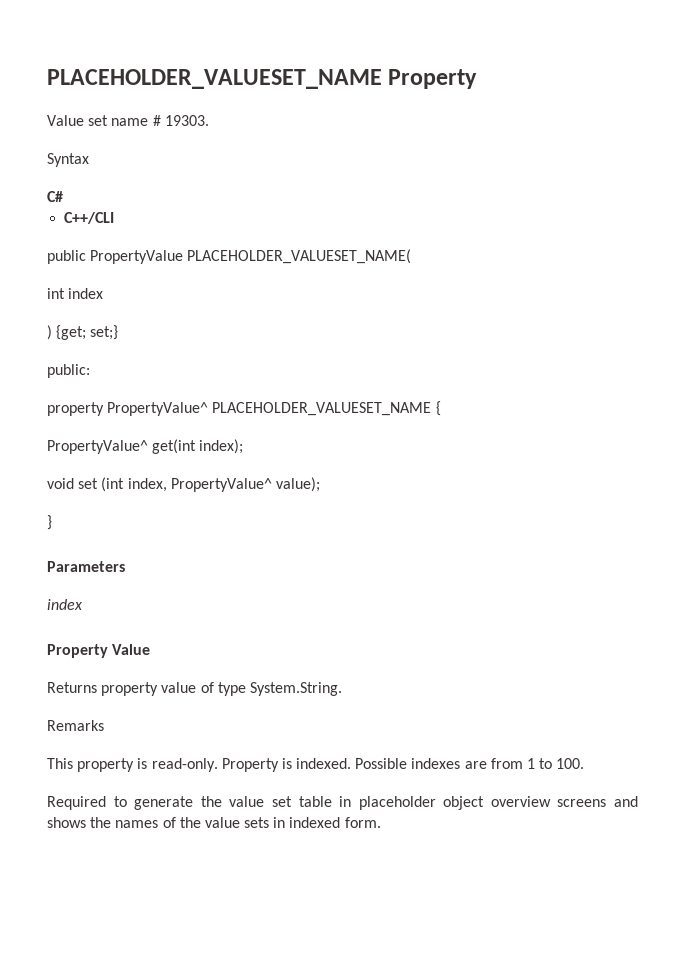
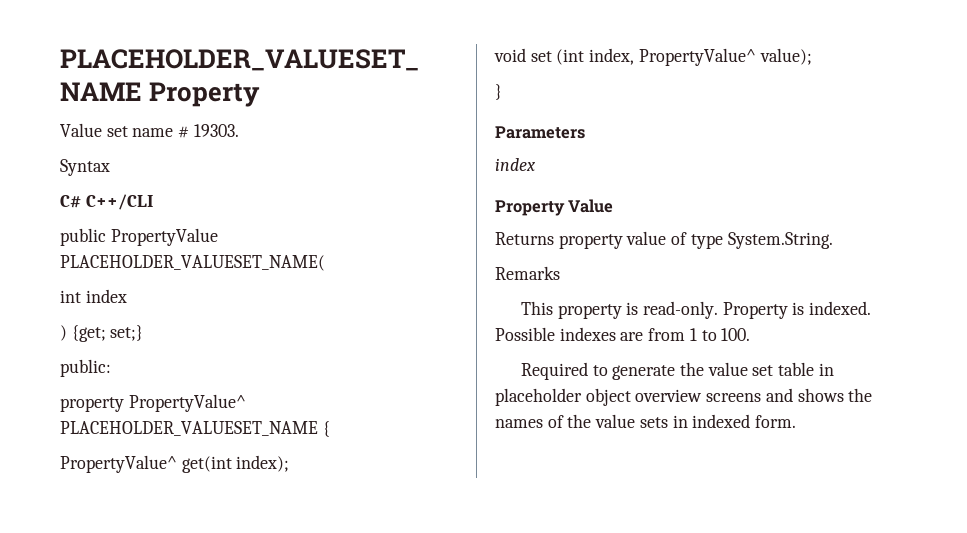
(63, 196) // -> (81, 201) none

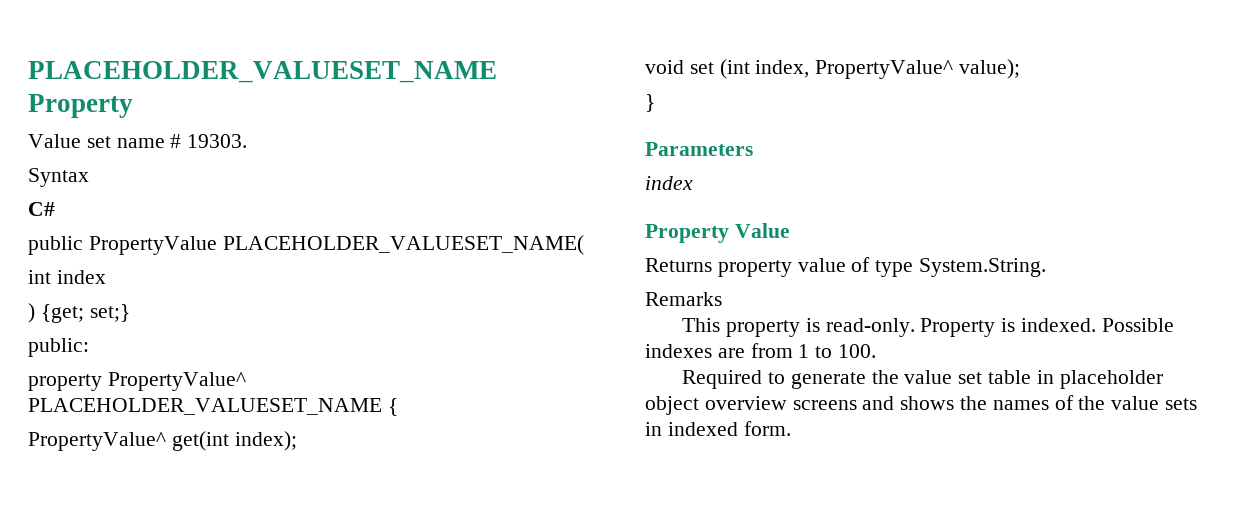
[85,194,153,210] C++/CLI -> (55, 209) none

